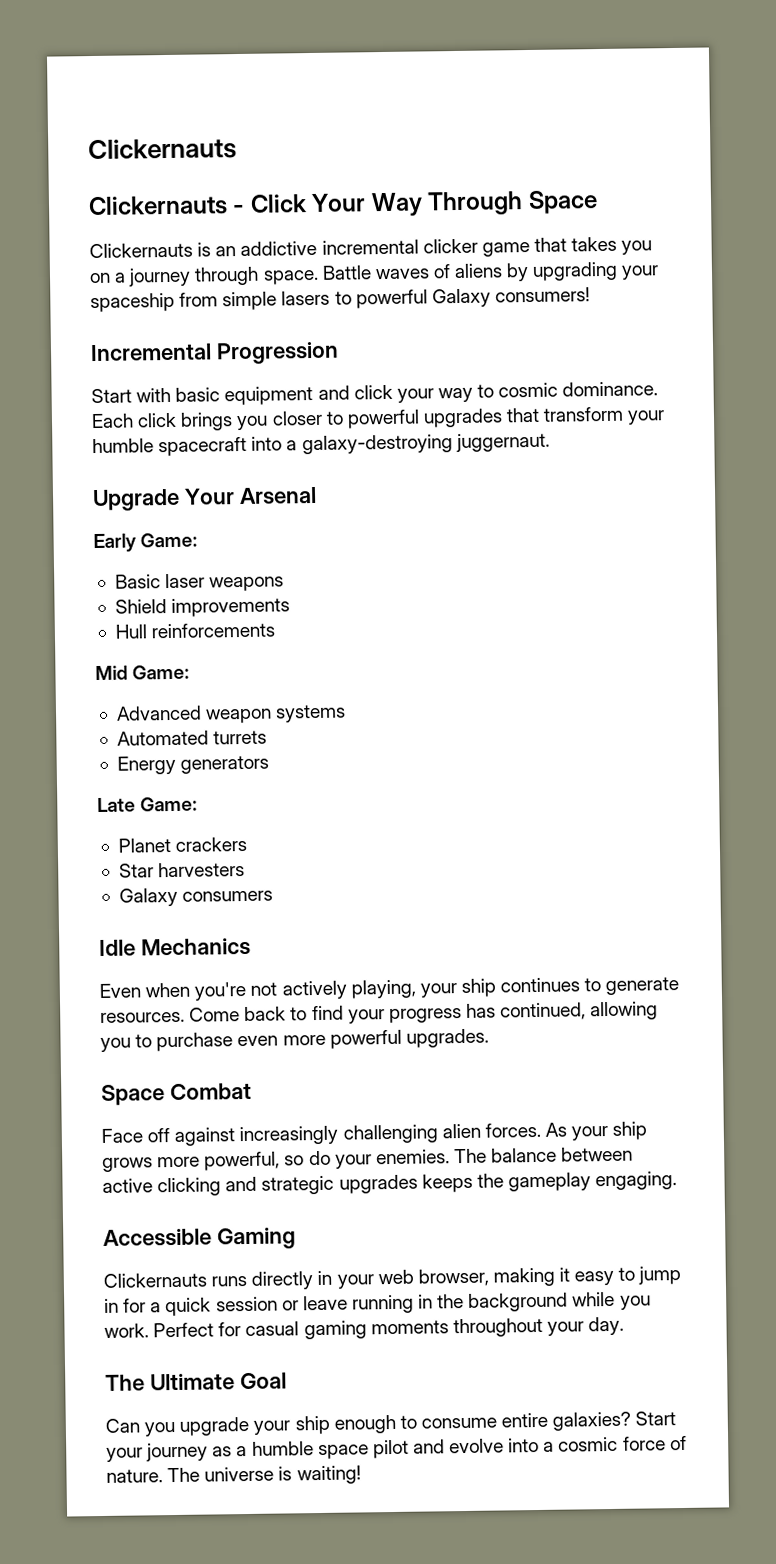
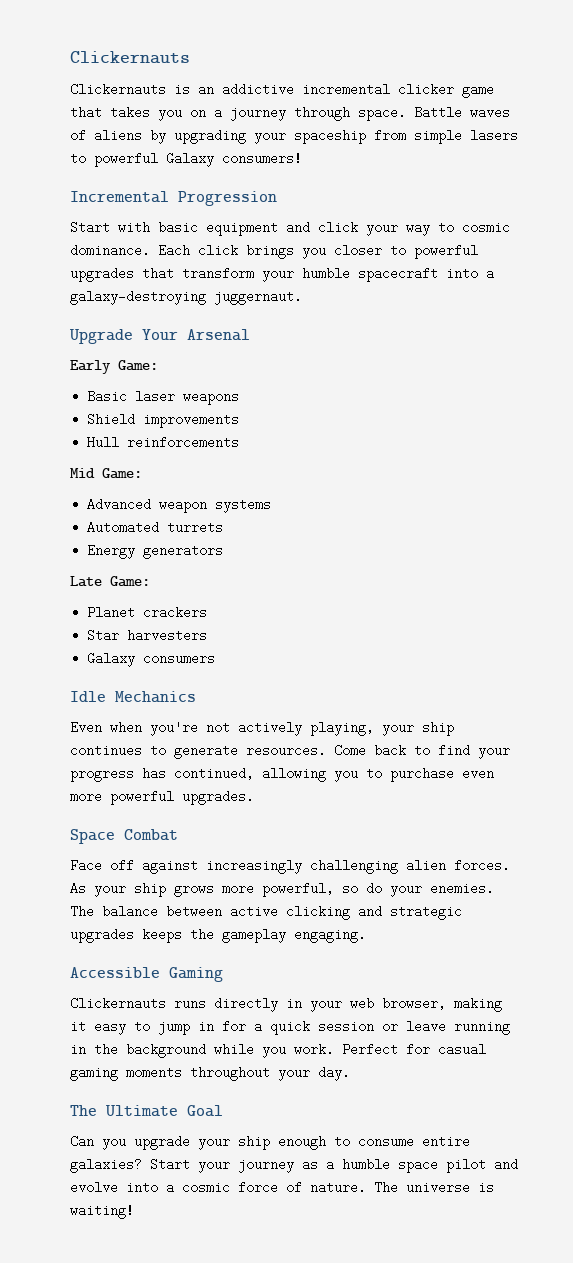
[88,138,237,161] [88,190,598,217] Clickernauts // Clickernauts - Click Your Way Through Space -> [70,51,190,64] Clickernauts

